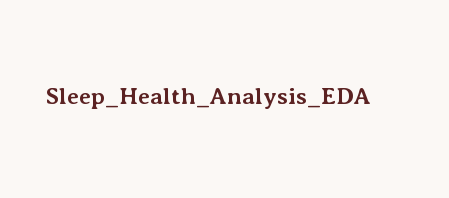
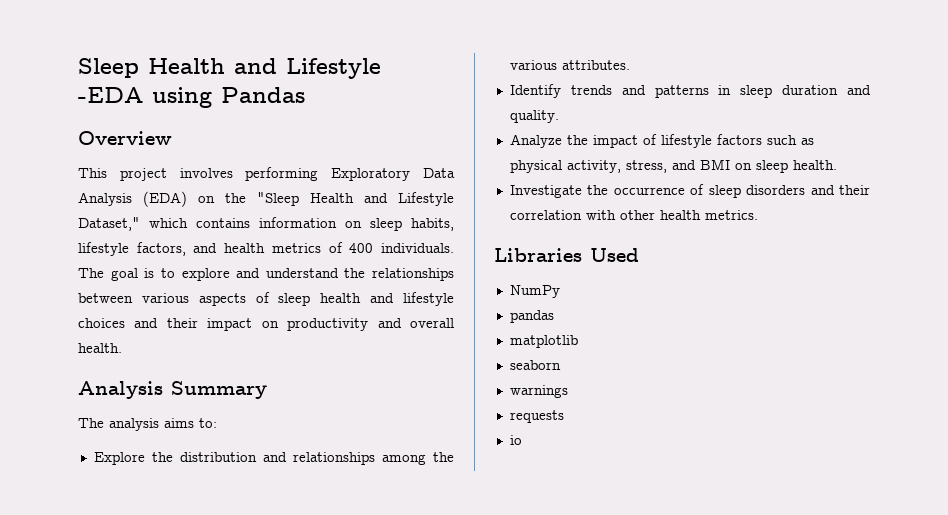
[46,88,371,109] Sleep_Health_Analysis_EDA -> [78,58,381,79] [78,87,305,108] [78,131,172,145] [78,167,456,181] [78,191,454,207] [78,217,454,231] [78,242,455,256] [78,268,454,281] [78,292,454,306] [78,318,454,331] [78,343,122,353] [78,381,267,399] [78,418,217,431] [93,452,454,465] [509,60,630,70] [509,84,871,98] [509,110,559,123] [509,134,814,148] [509,159,837,173] [509,184,870,198] [509,210,758,220] [494,248,639,262] [509,285,560,298] [509,310,554,323] [509,335,578,348] [509,360,561,370] [509,385,568,398] [509,410,564,423] [509,435,522,445] Sleep Health and Lifestyle -EDA using Pandas // Overview // This project involves performing Exploratory Data Analysis (EDA) on the "Sleep Health and Lifestyle Dataset," which contains information on sleep habits, lifestyle factors, and health metrics of 400 individuals. The goal is to explore and understand the relationships between various aspects of sleep health and lifestyle choices and their impact on productivity and overall health. // Analysis Summary // The analysis aims to: // Explore the distribution and relationships among the various attributes. // Identify trends and patterns in sleep duration and quality. // Analyze the impact of lifestyle factors such as physical activity, stress, and BMI on sleep health. // Investigate the occurrence of sleep disorders and their correlation with other health metrics. // Libraries Used // NumPy // pandas // matplotlib // seaborn // warnings // requests // io

